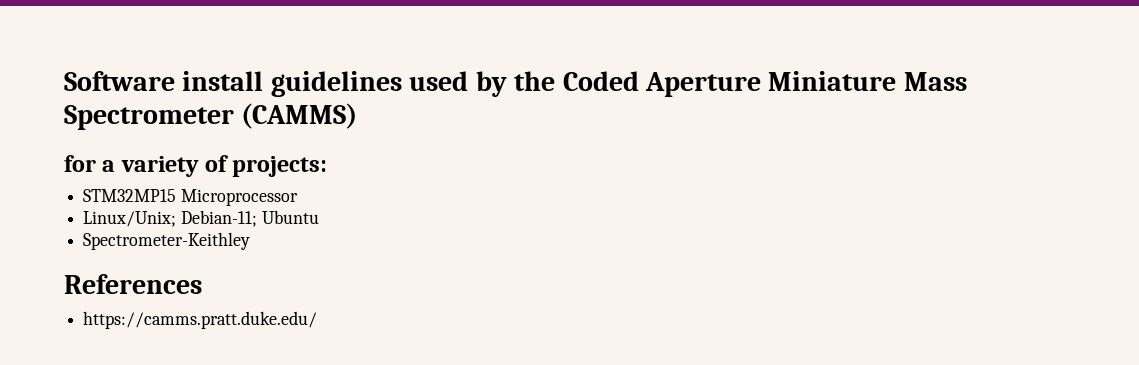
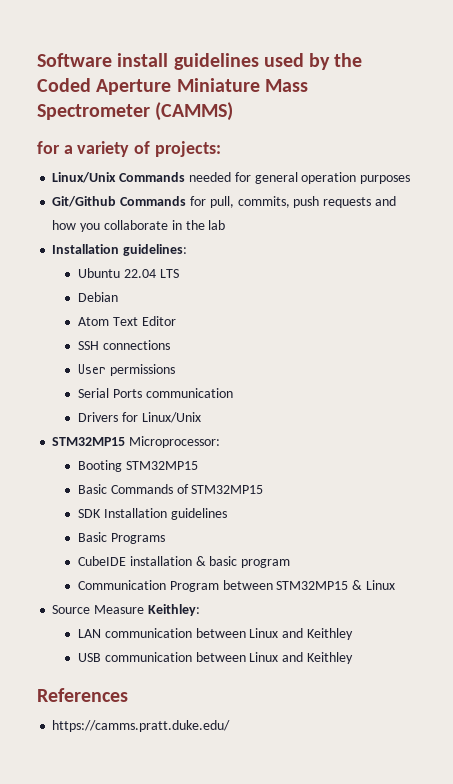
[83,189,298,206] [83,210,319,227] [83,232,251,250] STM32MP15 Microprocessor // Linux/Unix; Debian-11; Ubuntu // Spectrometer-Keithley -> [52,172,411,184] [52,196,396,208] [52,220,226,232] [52,244,188,256] [78,268,179,278] [78,292,119,302] [78,316,176,326] [78,340,170,350] [78,364,175,376] [78,388,233,398] [78,412,201,423] [52,436,221,448] [78,460,198,472] [78,484,264,494] [78,508,227,520] [78,532,165,544] [78,556,291,568] [78,580,395,592] [52,604,200,616] [78,628,353,640] [78,652,353,664] Linux/Unix Commands needed for general operation purposes // Git/Github Commands for pull, commits, push requests and how you collaborate in the lab // Installation guidelines: // Ubuntu 22.04 LTS // Debian // Atom Text Editor // SSH connections // User permissions // Serial Ports communication // Drivers for Linux/Unix // STM32MP15 Microprocessor: // Booting STM32MP15 // Basic Commands of STM32MP15 // SDK Installation guidelines // Basic Programs // CubeIDE installation & basic program // Communication Program between STM32MP15 & Linux // Source Measure Keithley: // LAN communication between Linux and Keithley // USB communication between Linux and Keithley

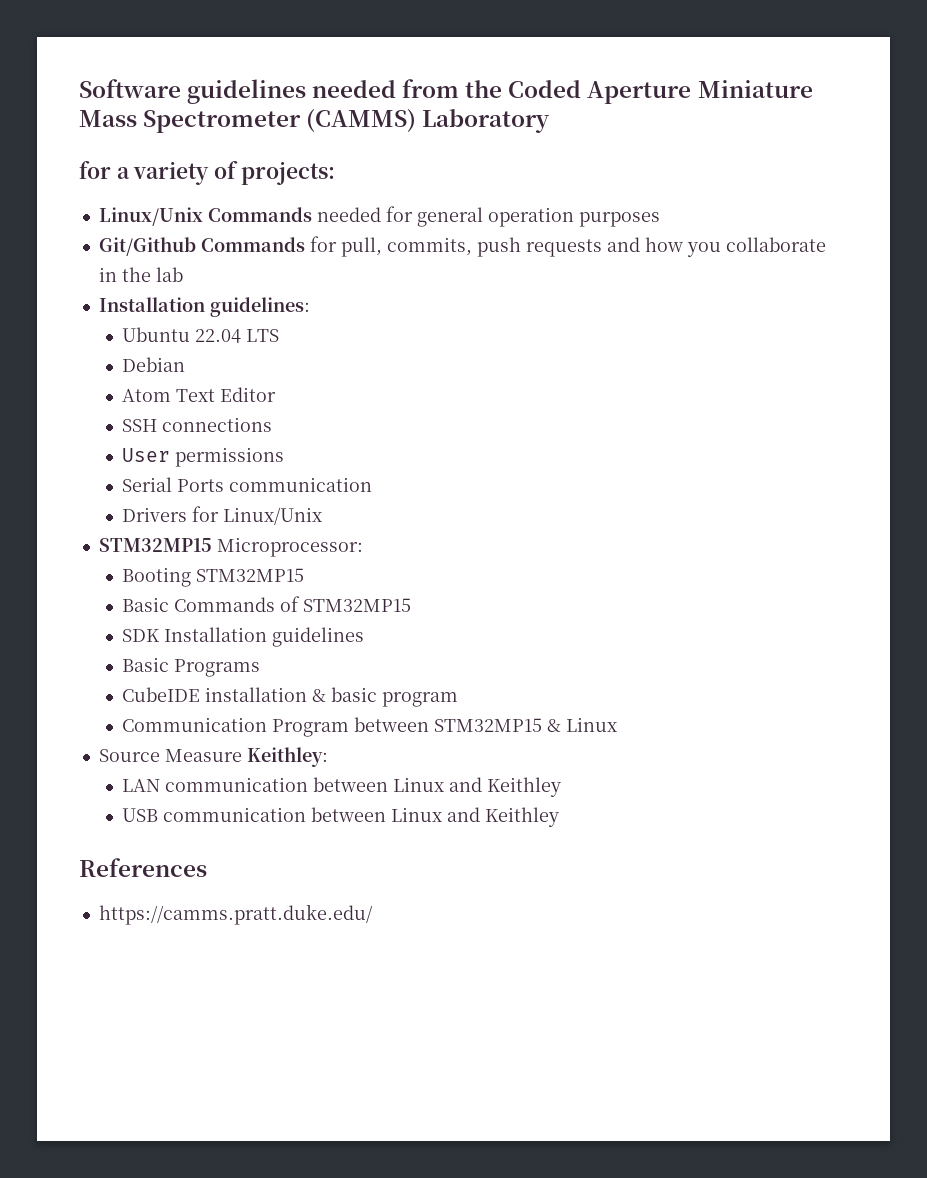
[117,53,331,70] install guidelines used by -> [187,79,460,104] guidelines needed from
(234, 111) none -> [422,109,551,133] Laboratory

